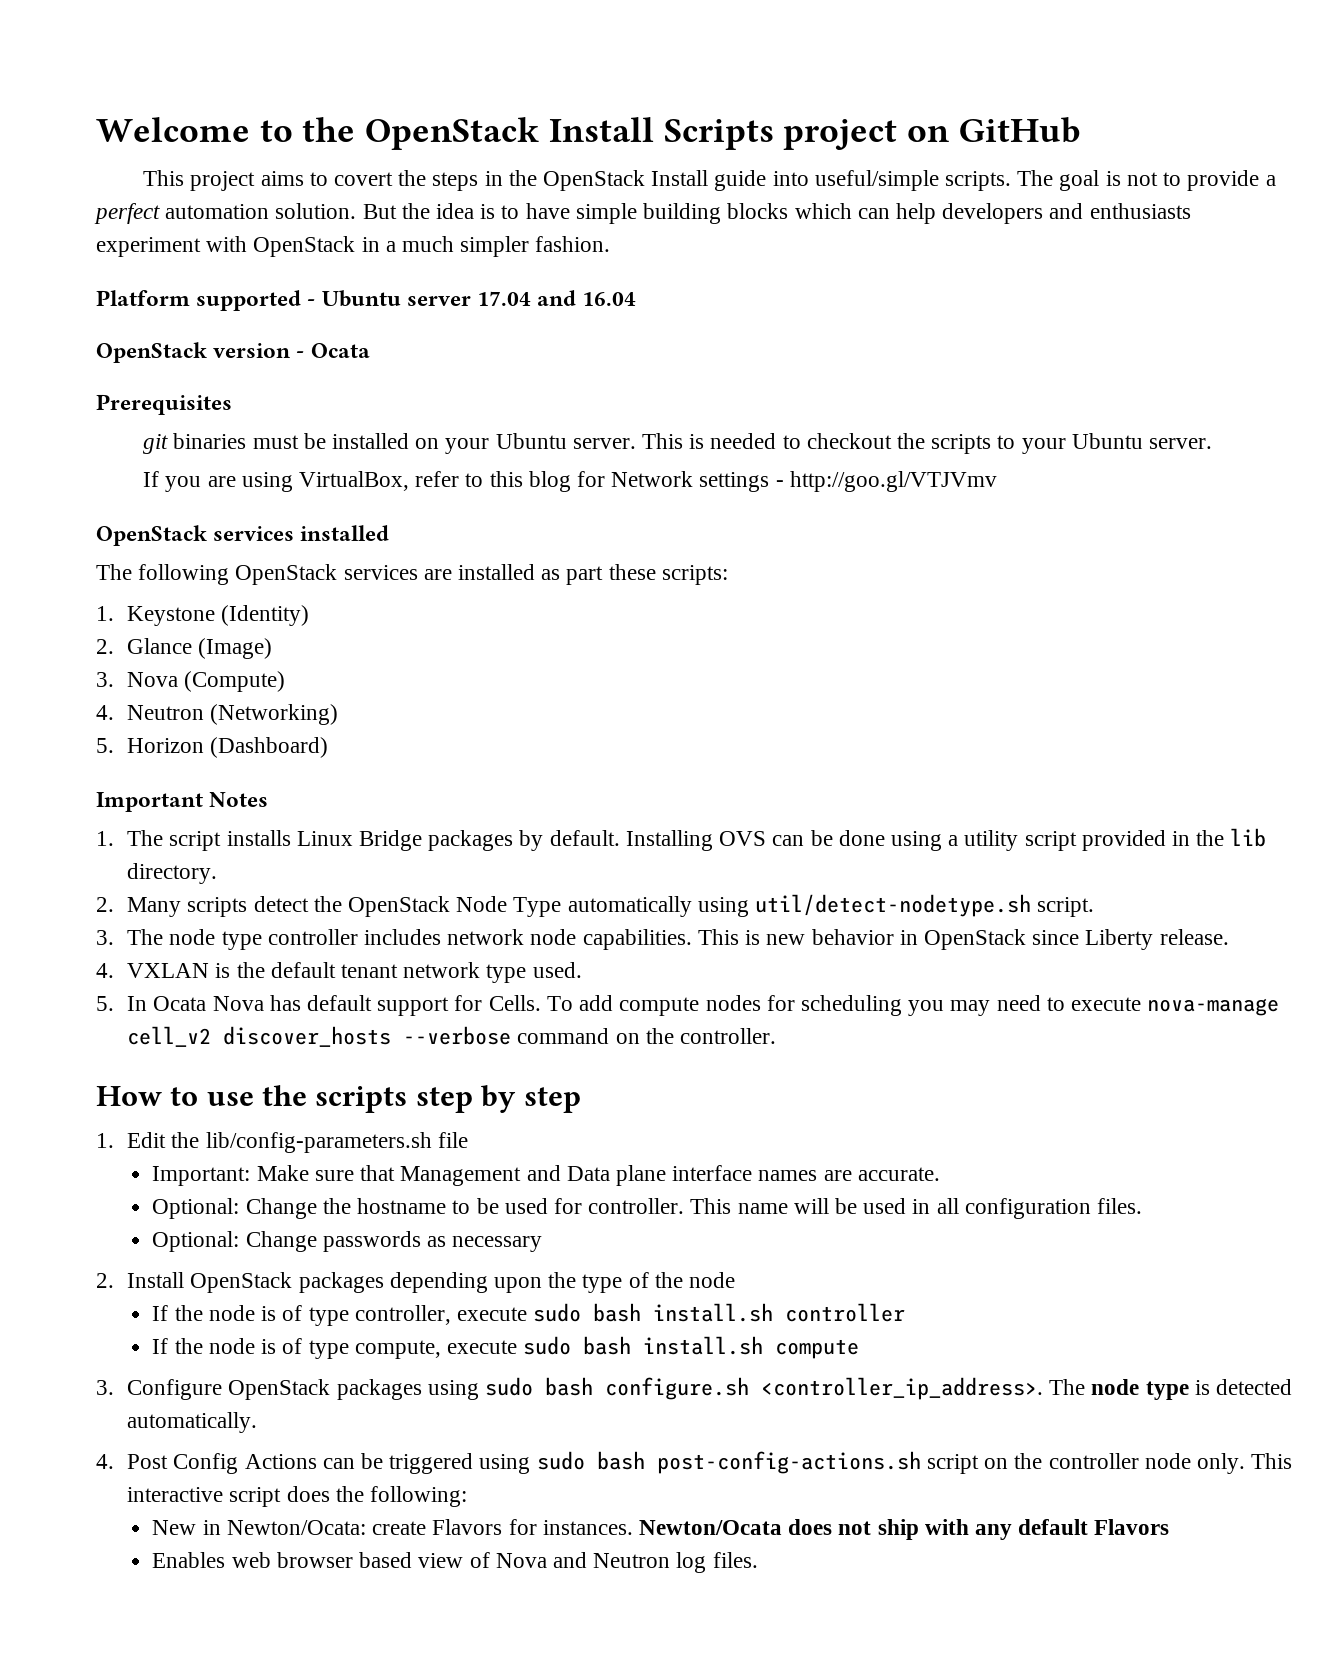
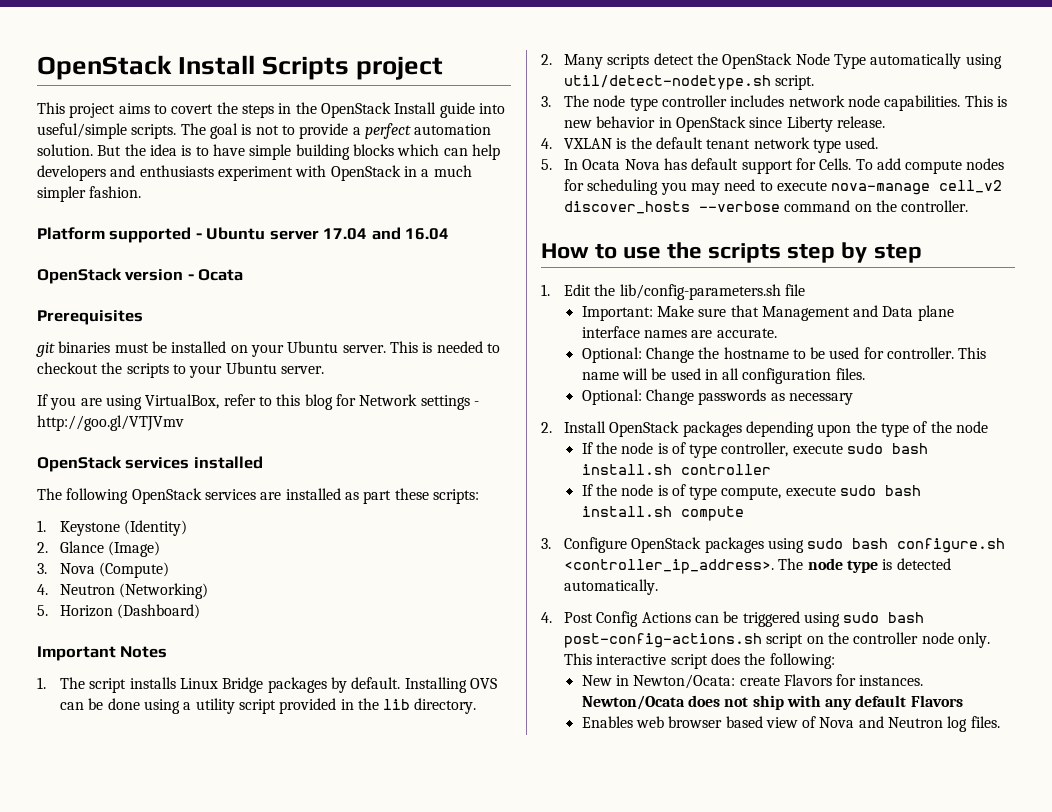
[96,117,356,142] Welcome to the -> (37, 67) none
[907,117,1081,143] on GitHub -> (444, 68) none

